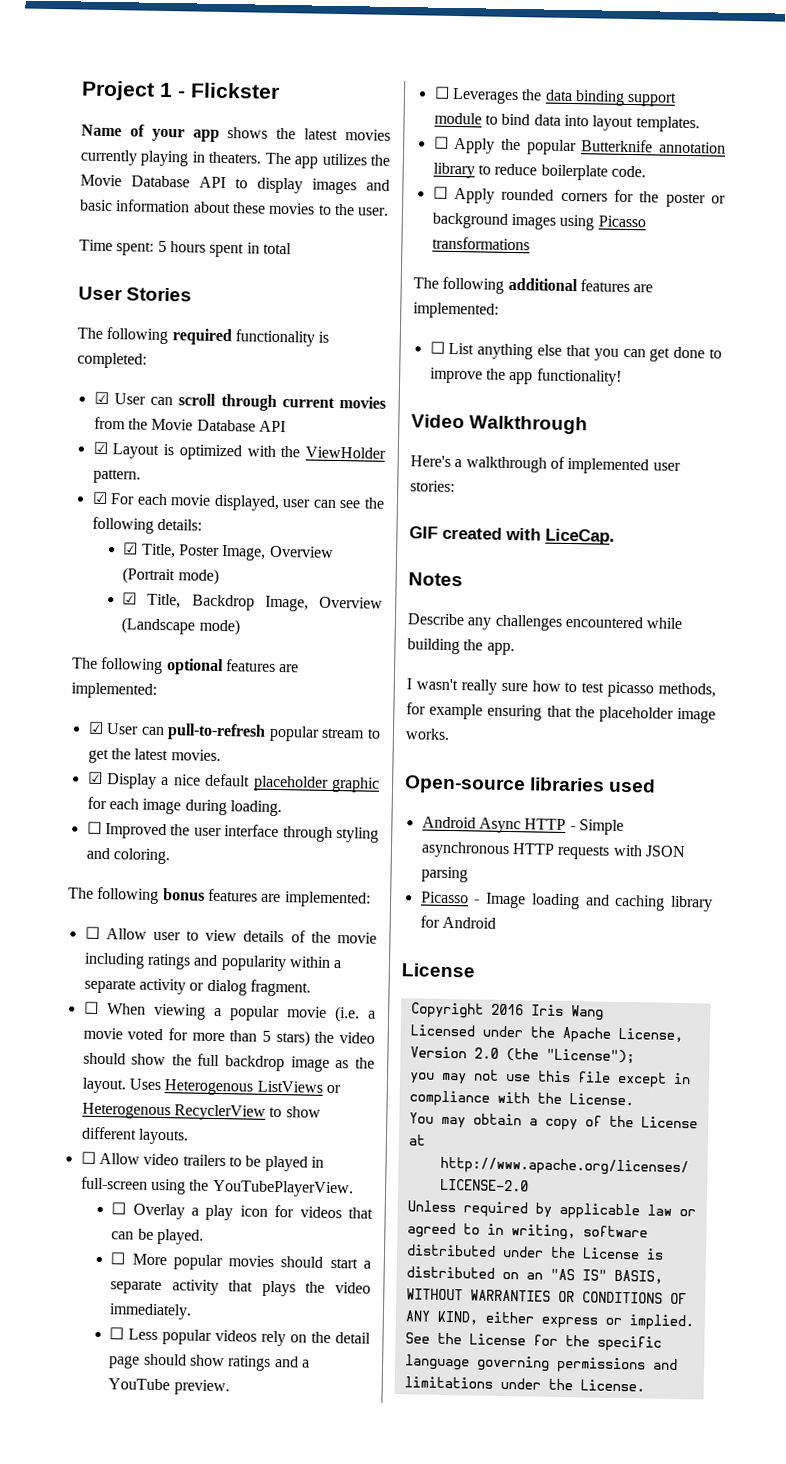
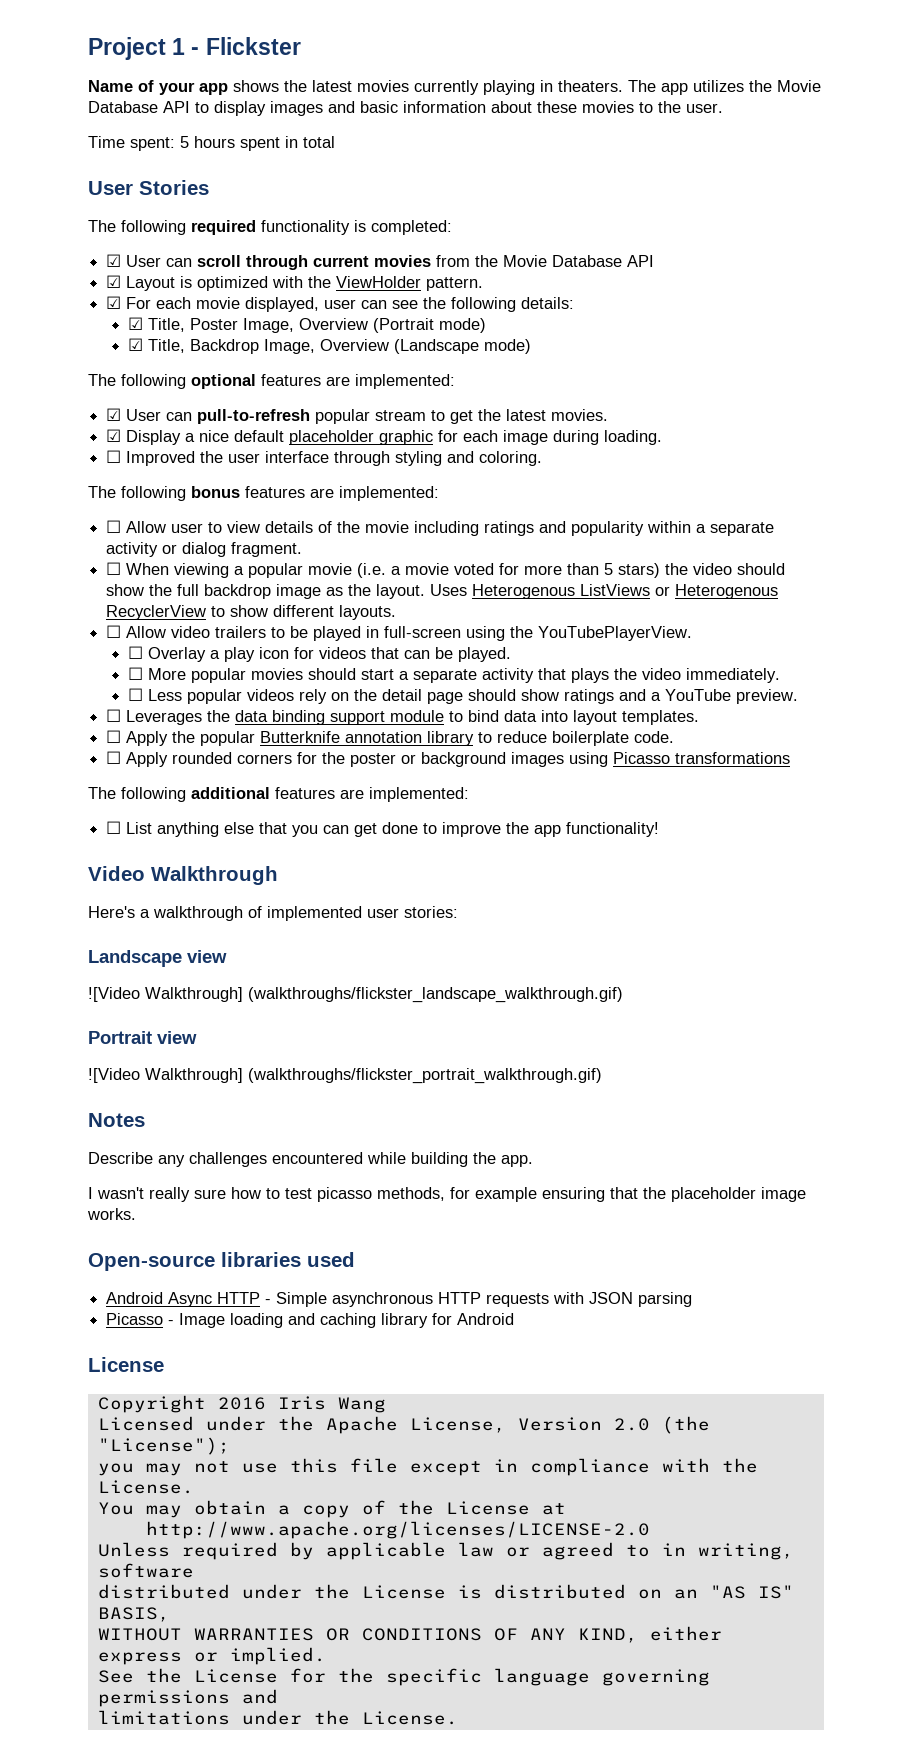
[409,526,615,545] GIF created with LiceCap. -> [88,950,227,967] [88,987,623,1003] [88,1031,197,1044] [88,1068,602,1084] Landscape view // ![Video Walkthrough] (walkthroughs/flickster_landscape_walkthrough.gif) // Portrait view // ![Video Walkthrough] (walkthroughs/flickster_portrait_walkthrough.gif)

